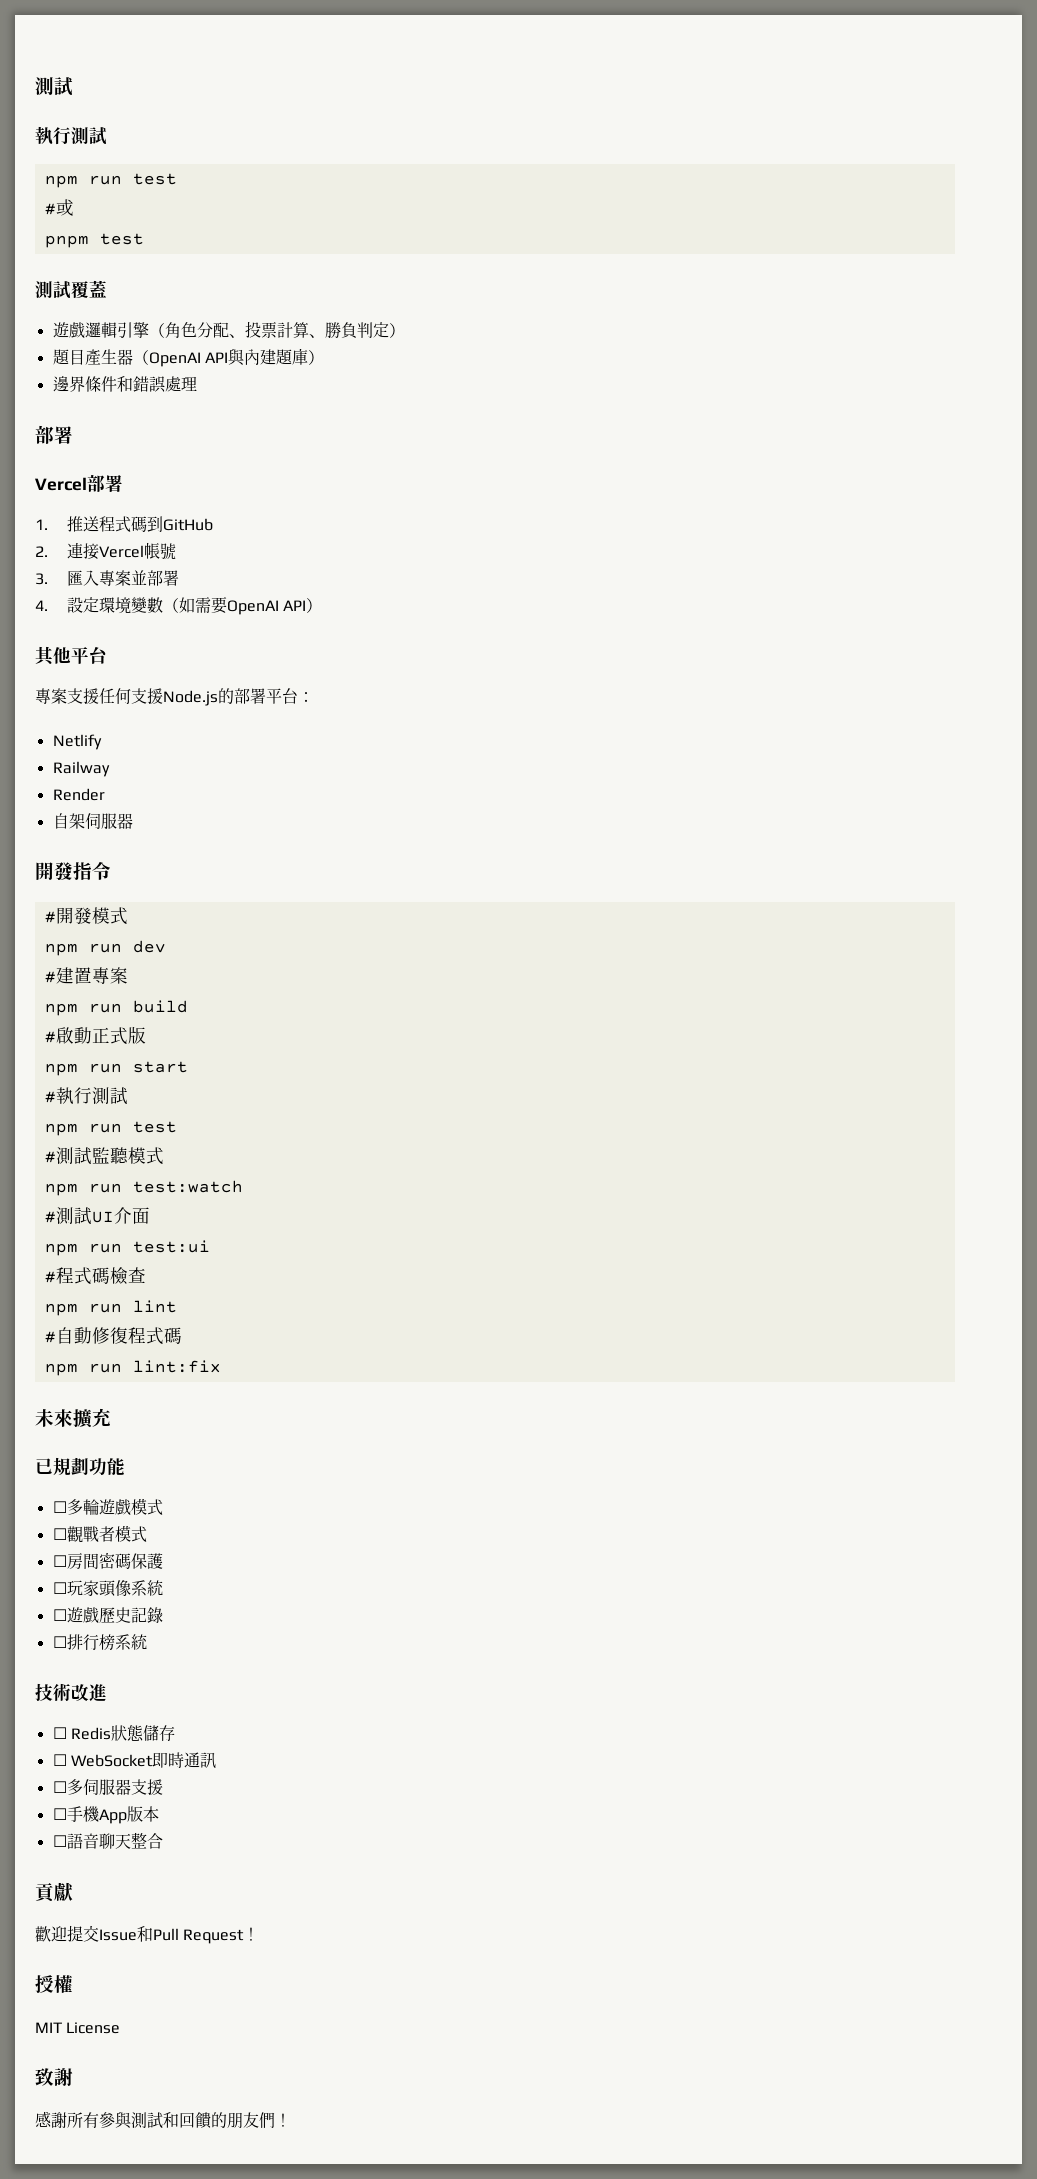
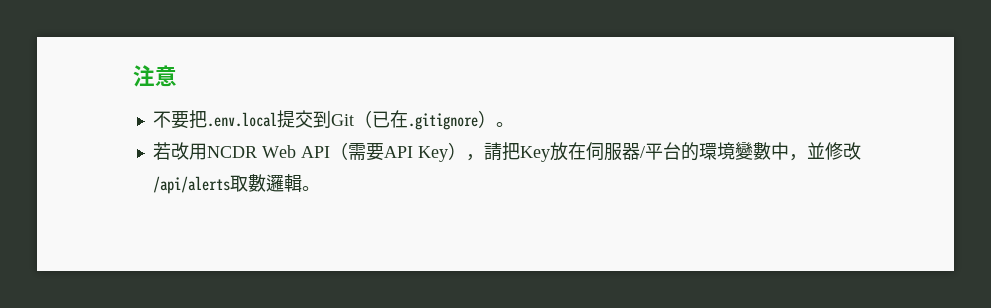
[35,77,73,96] [35,126,107,145] [44,173,177,188] [44,199,74,216] [44,233,144,248] [35,280,107,299] [52,321,405,339] [52,348,324,367] [52,376,197,393] [35,425,73,444] [35,474,123,492] [35,516,213,533] [35,542,176,560] [35,570,179,586] [35,597,323,615] [35,646,108,666] [35,688,314,706] [52,734,102,750] [52,761,110,777] [52,788,105,801] [52,813,133,829] [35,862,111,880] [44,907,128,925] [44,940,166,956] [44,967,128,984] [44,1000,188,1016] [44,1026,146,1045] [44,1061,188,1076] [44,1087,128,1105] [44,1121,177,1136] [44,1147,164,1165] [44,1180,243,1196] [44,1207,150,1225] [44,1240,210,1256] [44,1267,146,1285] [44,1300,177,1316] [44,1327,182,1345] [44,1360,221,1376] [35,1408,111,1429] [35,1457,125,1476] [52,1498,163,1516] [52,1525,147,1543] [52,1552,163,1570] [52,1580,163,1597] [52,1607,163,1624] [52,1634,147,1651] [35,1683,107,1702] [52,1725,175,1741] [52,1752,216,1769] [52,1779,163,1795] [52,1806,159,1824] [52,1832,163,1849] [35,1882,74,1903] [35,1925,260,1944] [35,1975,73,1993] [35,2022,121,2034] [35,2068,73,2086] [35,2111,291,2129] 測試 // 執行測試 // npm run test // #或 // pnpm test // 測試覆蓋 // 遊戲邏輯引擎（角色分配、投票計算、勝負判定） // 題目產生器（OpenAI API與內建題庫） // 邊界條件和錯誤處理 // 部署 // Vercel部署 // 1.推送程式碼到GitHub // 2.連接Vercel帳號 // 3.匯入專案並部署 // 4.設定環境變數（如需要OpenAI API） // 其他平台 // 專案支援任何支援Node.js的部署平台： // Netlify // Railway // Render // 自架伺服器 // 開發指令 // #開發模式 // npm run dev // #建置專案 // npm run build // #啟動正式版 // npm run start // #執行測試 // npm run test // #測試監聽模式 // npm run test:watch // #測試UI介面 // npm run test:ui // #程式碼檢查 // npm run lint // #自動修復程式碼 // npm run lint:fix // 未來擴充 // 已規劃功能 // ☐多輪遊戲模式 // ☐觀戰者模式 // ☐房間密碼保護 // ☐玩家頭像系統 // ☐遊戲歷史記錄 // ☐排行榜系統 // 技術改進 // ☐ Redis狀態儲存 // ☐ WebSocket即時通訊 // ☐多伺服器支援 // ☐手機App版本 // ☐語音聊天整合 // 貢獻 // 歡迎提交Issue和Pull Request！ // 授權 // MIT License // 致謝 // 感謝所有參與測試和回饋的朋友們！ -> [133,65,177,87] [152,110,514,130] [152,141,861,162] [152,174,320,194] 注意 // 不要把.env.local提交到Git（已在.gitignore）。 // 若改用NCDR Web API（需要API Key），請把Key放在伺服器/平台的環境變數中，並修改/api/alerts取數邏輯。

